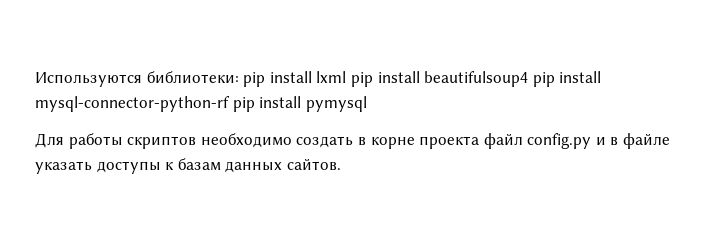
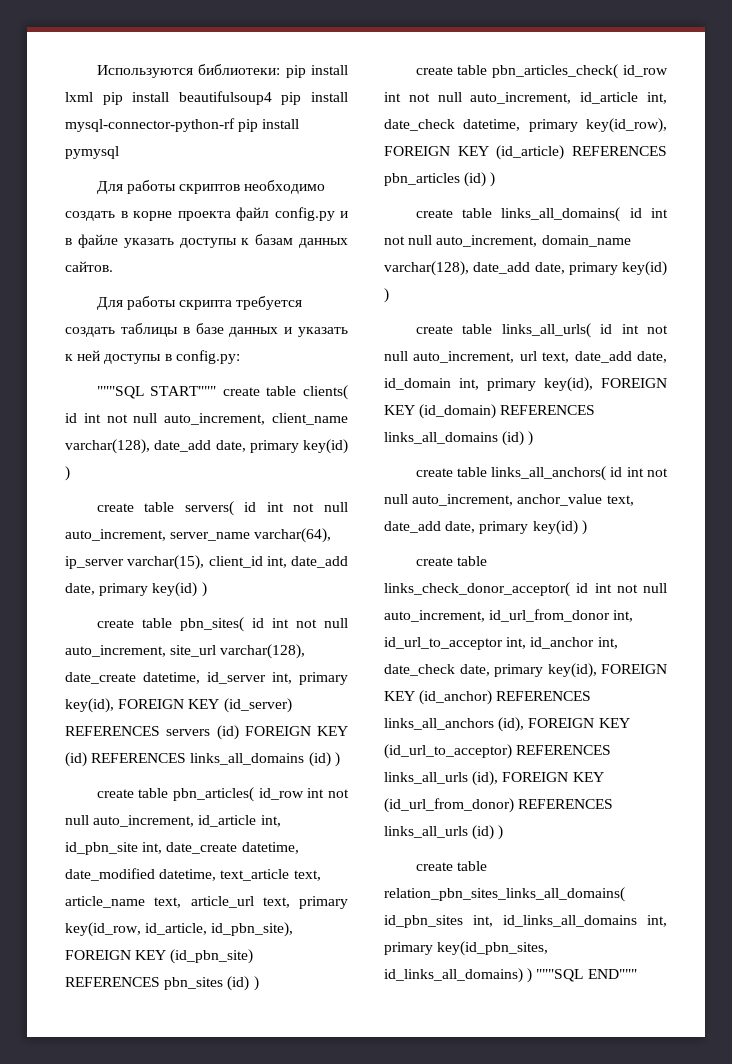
(341, 164) none -> [96,296,303,310] [65,323,348,337] [65,350,240,364] [96,385,348,400] [65,413,348,425] [65,439,348,454] [65,466,70,481] [96,501,348,516] [65,528,332,543] [65,555,348,570] [65,582,207,597] [96,617,349,632] [65,644,306,659] [65,672,348,685] [65,698,292,713] [65,725,348,740] [65,752,340,767] [96,787,350,802] [65,815,281,827] [65,842,299,855] [65,868,321,881] [65,896,348,909] [65,922,294,937] [65,949,254,964] [65,976,259,991] [415,64,668,79] [384,92,667,104] [384,118,667,133] [384,145,667,160] [384,172,496,187] [415,207,668,222] [384,235,631,247] [384,261,667,276] [384,288,389,303] [415,323,668,338] [384,351,667,363] [384,377,667,392] [384,404,596,419] [384,431,534,446] [415,466,668,481] [384,494,634,506] [384,520,587,535] [415,556,487,566] [384,582,667,597] [384,609,634,622] [384,637,618,650] [384,663,667,678] [384,690,592,705] [384,717,630,732] [384,744,612,759] [384,771,604,786] [384,798,614,813] [384,825,504,840] [415,861,487,871] [384,887,625,902] [384,915,667,928] [384,941,549,956] [384,968,637,983] // Для работы скрипта требуется создать таблицы в базе данных и указать к ней доступы в config.py: // """SQL START""" create table clients( id int not null auto_increment, client_name varchar(128), date_add date, primary key(id) ) // create table servers( id int not null auto_increment, server_name varchar(64), ip_server varchar(15), client_id int, date_add date, primary key(id) ) // create table pbn_sites( id int not null auto_increment, site_url varchar(128), date_create datetime, id_server int, primary key(id), FOREIGN KEY (id_server) REFERENCES servers (id) FOREIGN KEY (id) REFERENCES links_all_domains (id) ) // create table pbn_articles( id_row int not null auto_increment, id_article int, id_pbn_site int, date_create datetime, date_modified datetime, text_article text, article_name text, article_url text, primary key(id_row, id_article, id_pbn_site), FOREIGN KEY (id_pbn_site) REFERENCES pbn_sites (id) ) // create table pbn_articles_check( id_row int not null auto_increment, id_article int, date_check datetime, primary key(id_row), FOREIGN KEY (id_article) REFERENCES pbn_articles (id) ) // create table links_all_domains( id int not null auto_increment, domain_name varchar(128), date_add date, primary key(id) ) // create table links_all_urls( id int not null auto_increment, url text, date_add date, id_domain int, primary key(id), FOREIGN KEY (id_domain) REFERENCES links_all_domains (id) ) // create table links_all_anchors( id int not null auto_increment, anchor_value text, date_add date, primary key(id) ) // create table links_check_donor_acceptor( id int not null auto_increment, id_url_from_donor int, id_url_to_acceptor int, id_anchor int, date_check date, primary key(id), FOREIGN KEY (id_anchor) REFERENCES links_all_anchors (id), FOREIGN KEY (id_url_to_acceptor) REFERENCES links_all_urls (id), FOREIGN KEY (id_url_from_donor) REFERENCES links_all_urls (id) ) // create table relation_pbn_sites_links_all_domains( id_pbn_sites int, id_links_all_domains int, primary key(id_pbn_sites, id_links_all_domains) ) """SQL END"""

